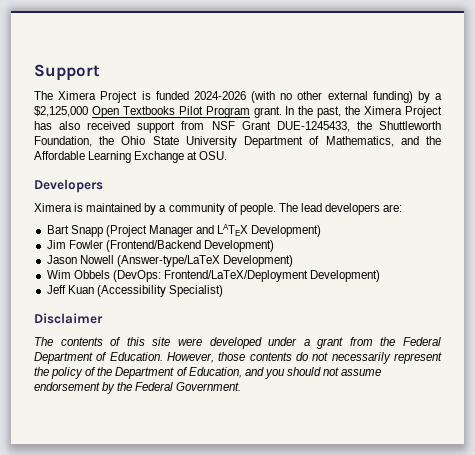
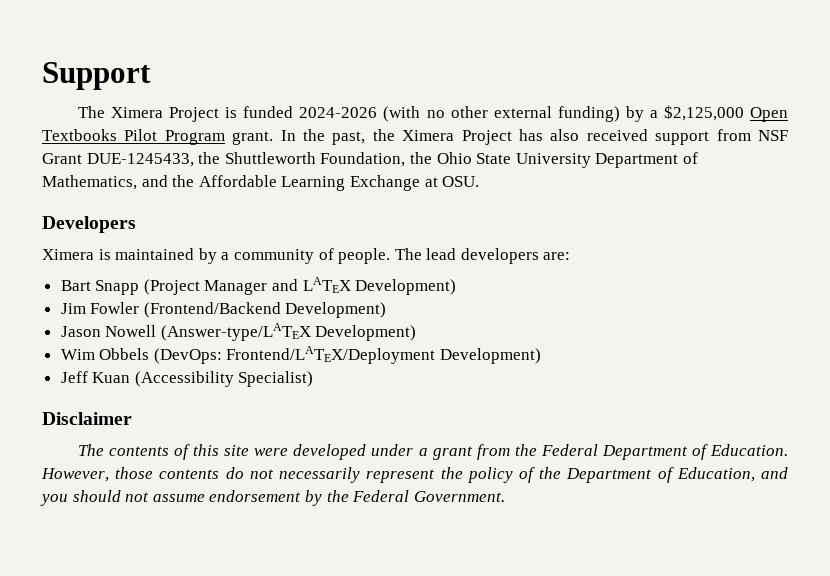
[116,255,220,267] (Answer-type/LaTeX -> [160,323,311,341] (Answer-type/LATEX
[163,270,308,282] Frontend/LaTeX/Deployment -> [226,346,436,364] Frontend/LATEX/Deployment

